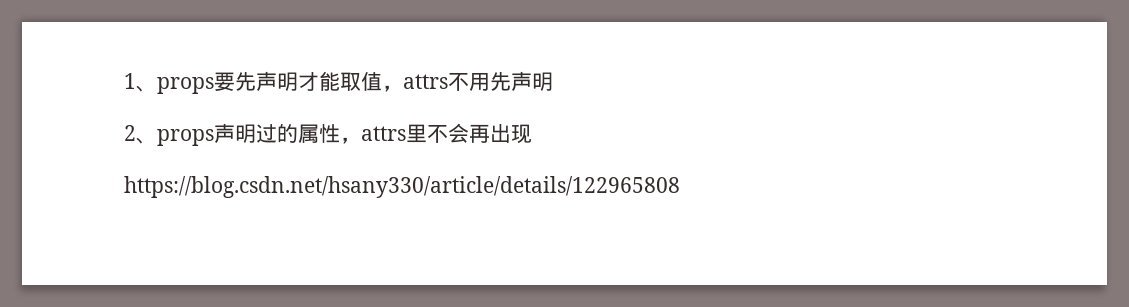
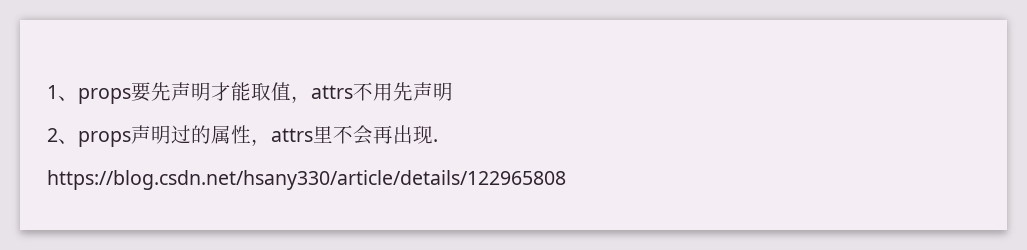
(532, 134) none -> [433,139,438,142] .

